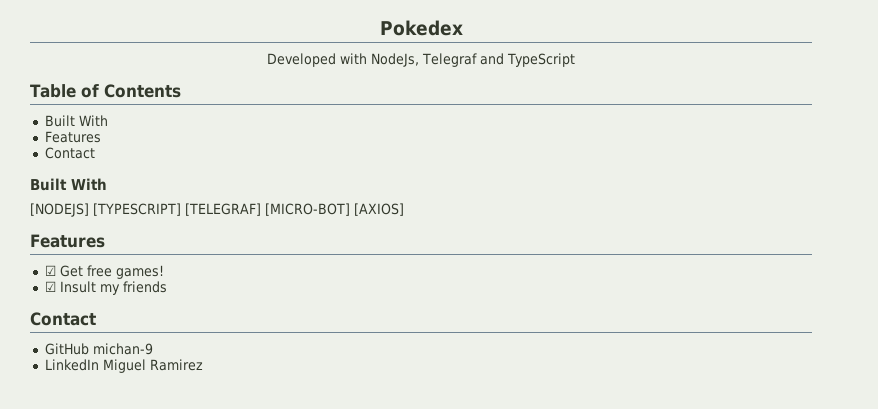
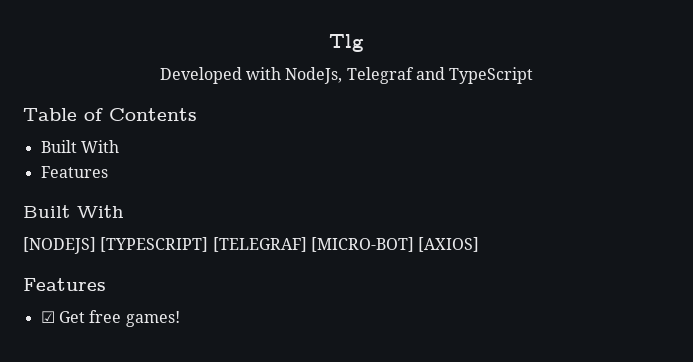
[379,20,463,36] Pokedex -> [329,34,364,52] Tlg
[44,147,95,159] // Contact -> (108, 172) none
[44,281,167,295] [30,312,96,326] [44,343,153,355] [44,359,203,373] // ☑ Insult my friends // Contact // GitHub michan-9 // LinkedIn Miguel Ramirez -> (180, 319) none

